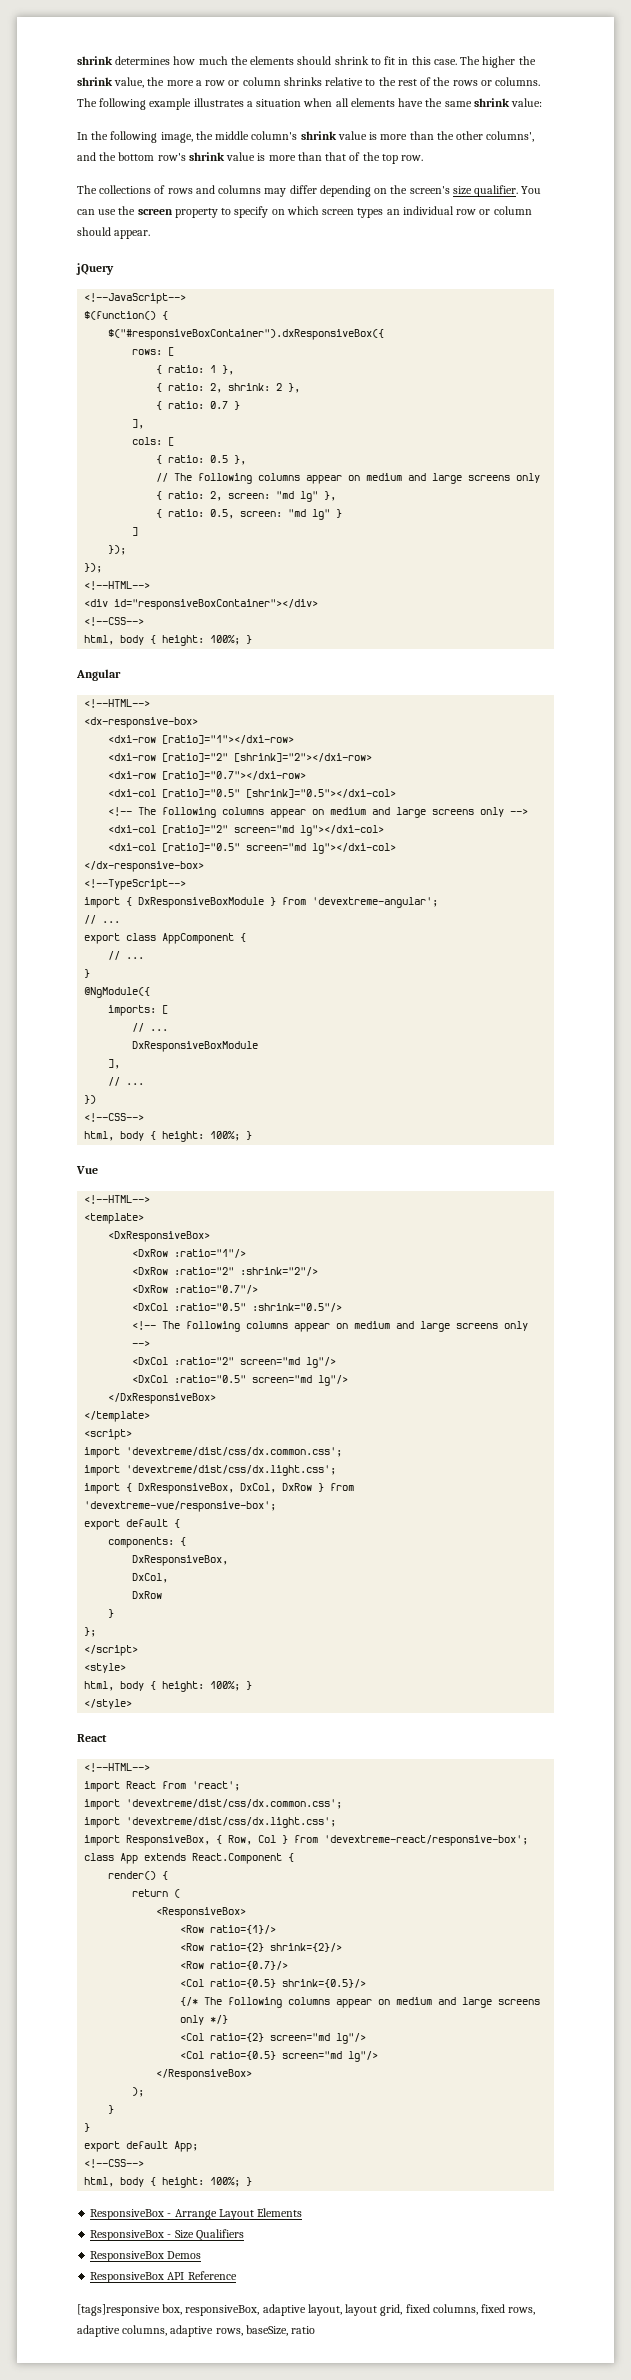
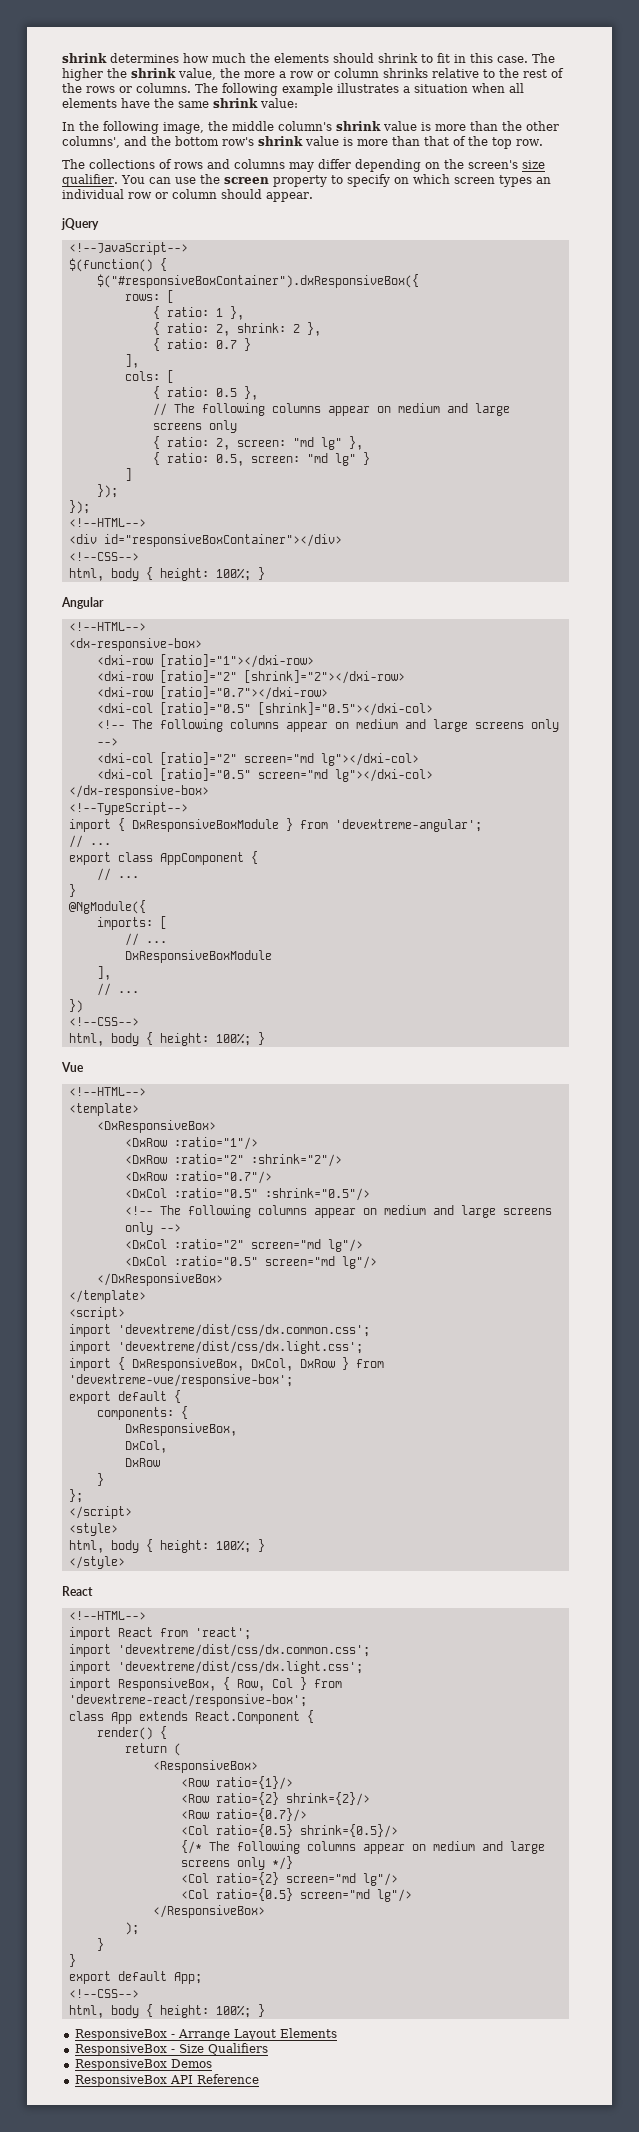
[77,2304,536,2316] [77,2325,316,2337] // [tags]responsive box, responsiveBox, adaptive layout, layout grid, fixed columns, fixed rows, adaptive columns, adaptive rows, baseSize, ratio -> (259, 2079) none

